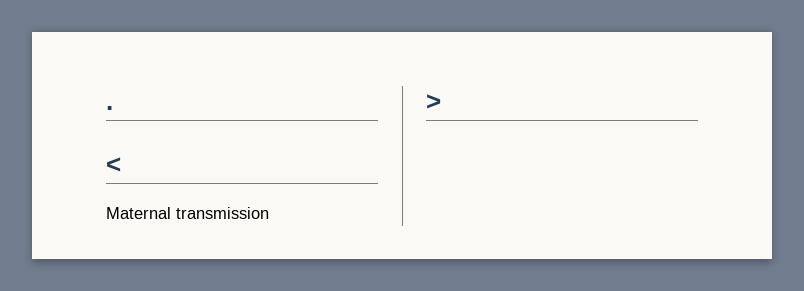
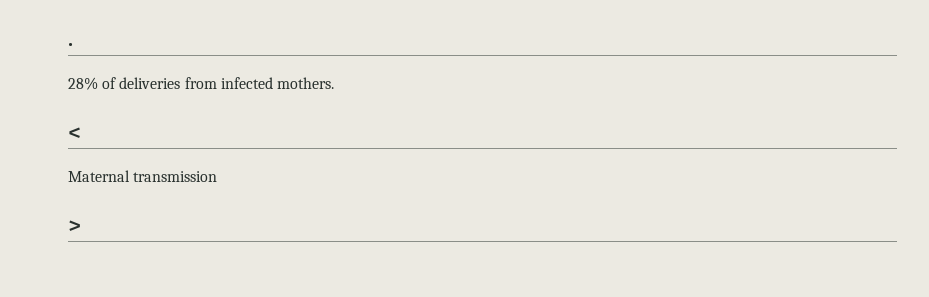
(113, 108) none -> [68,77,334,90] // 28% of deliveries from infected mothers.

